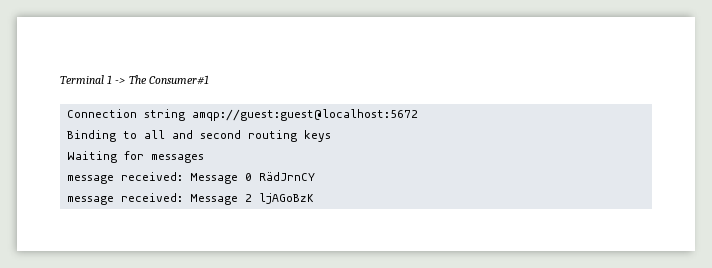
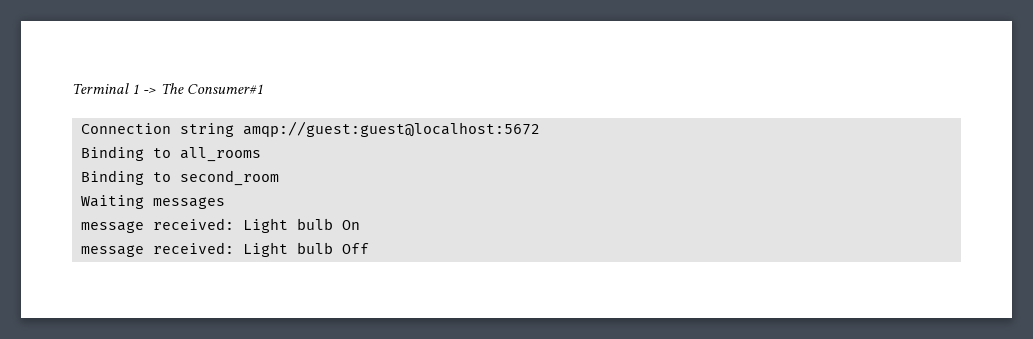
[144,130,332,142] all and second routing keys -> [180,147,262,162] [81,170,280,186] all_rooms // Binding to second_room
[124,151,145,160] for -> (145, 202) none
[190,172,316,184] [67,193,315,205] Message 0 RädJrnCY // message received: Message 2 ljAGoBzK -> [243,218,361,233] [81,242,370,257] Light bulb On // message received: Light bulb Off

